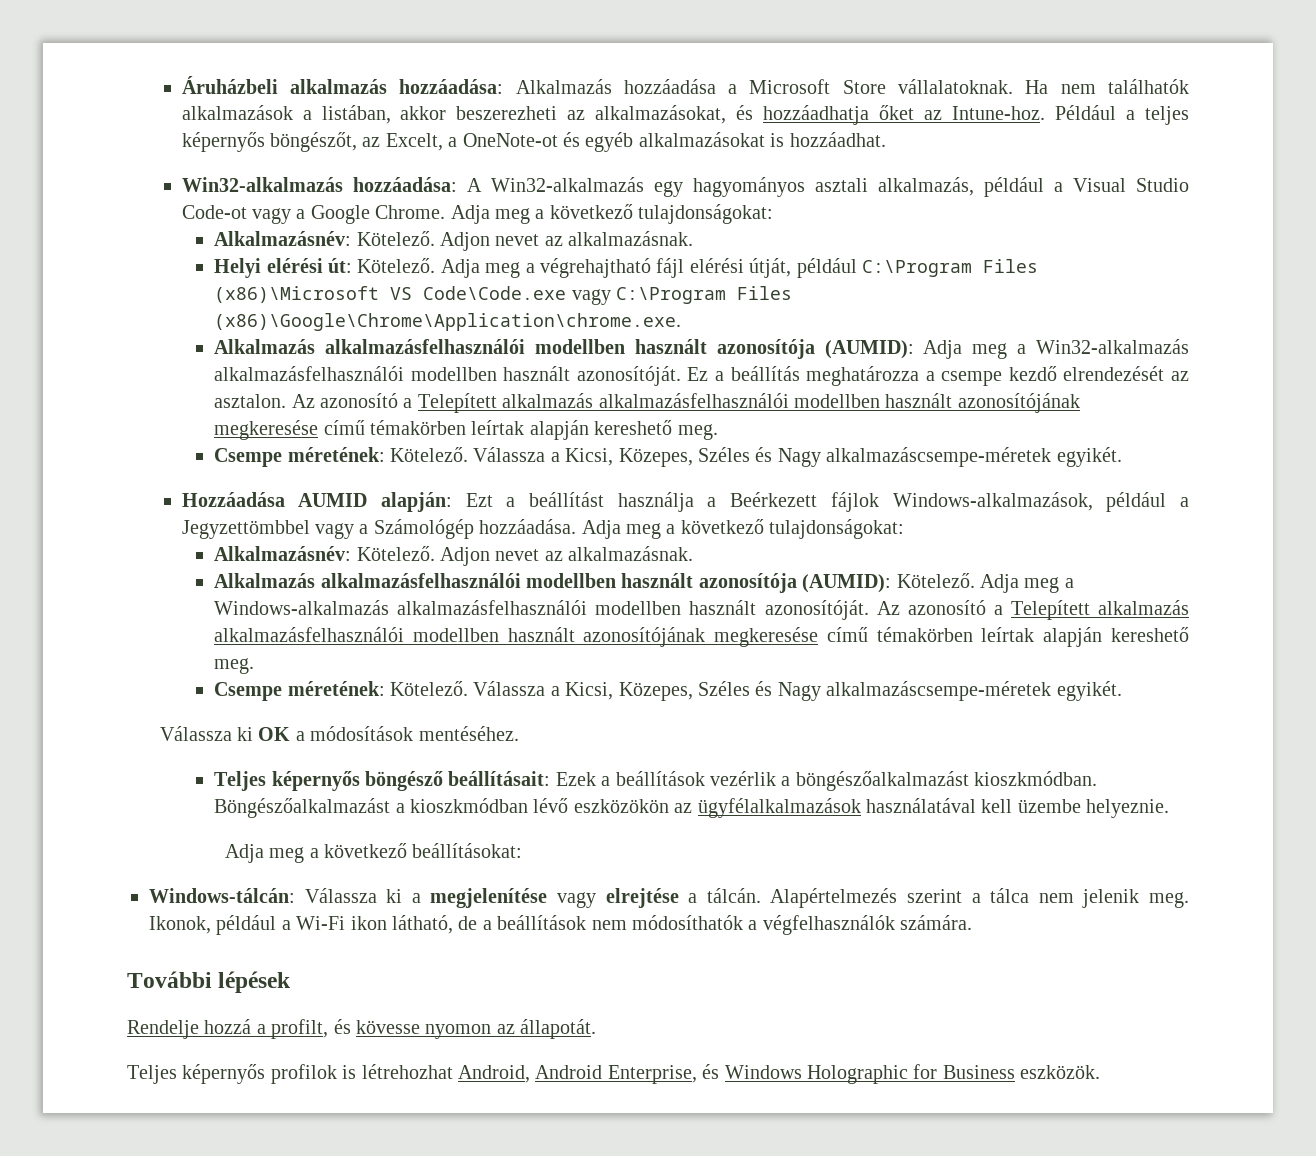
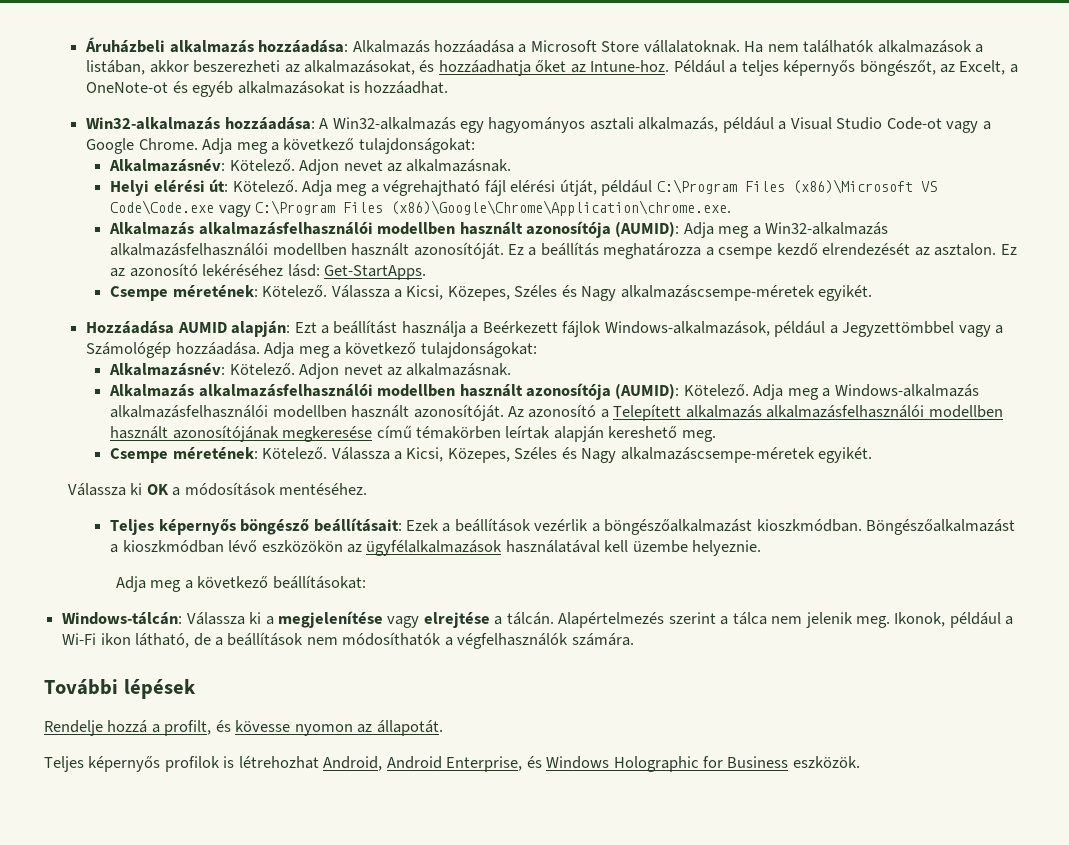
[291,393,1080,413] [214,420,718,440] Az azonosító a Telepített alkalmazás alkalmazásfelhasználói modellben használt azonosítójának megkeresése című témakörben leírtak alapján kereshető meg. -> [1000,244,1017,255] [110,263,426,280] Ez az azonosító lekéréséhez lásd: Get-StartApps.

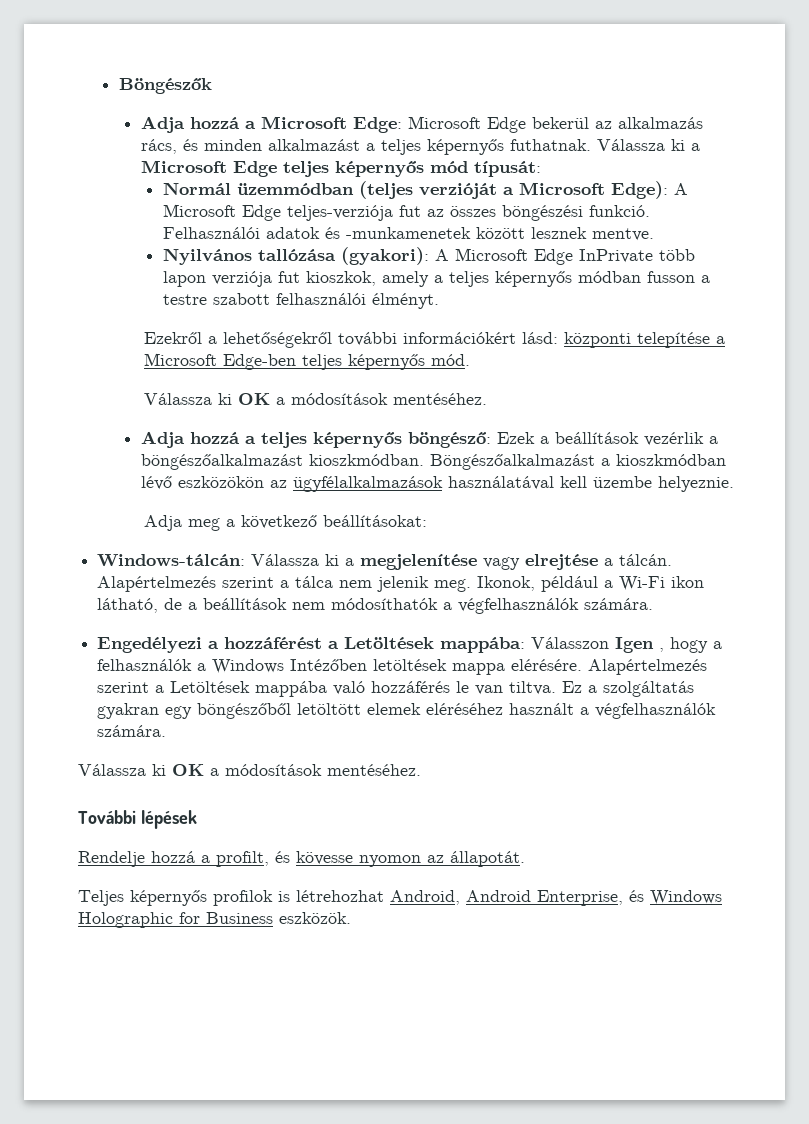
[85,37,984,53] [86,60,1018,76] [86,81,449,97] [86,117,991,133] [86,138,475,154] [109,159,512,175] [110,179,937,196] [110,200,732,217] [109,221,889,238] [110,242,1017,259] [110,263,426,280] [110,285,873,301] [86,320,1003,337] [86,342,537,358] [109,363,512,379] [109,383,979,400] [110,404,1003,421] [110,425,716,442] [110,447,873,463] [67,482,368,496] [110,518,402,535] Áruházbeli alkalmazás hozzáadása: Alkalmazás hozzáadása a Microsoft Store vállalatoknak. Ha nem találhatók alkalmazások a listában, akkor beszerezheti az alkalmazásokat, és hozzáadhatja őket az Intune-hoz. Például a teljes képernyős böngészőt, az Excelt, a OneNote-ot és egyéb alkalmazásokat is hozzáadhat. // Win32-alkalmazás hozzáadása: A Win32-alkalmazás egy hagyományos asztali alkalmazás, például a Visual Studio Code-ot vagy a Google Chrome. Adja meg a következő tulajdonságokat: // Alkalmazásnév: Kötelező. Adjon nevet az alkalmazásnak. // Helyi elérési út: Kötelező. Adja meg a végrehajtható fájl elérési útját, például C:\Program Files (x86)\Microsoft VS Code\Code.exe vagy C:\Program Files (x86)\Google\Chrome\Application\chrome.exe. // Alkalmazás alkalmazásfelhasználói modellben használt azonosítója (AUMID): Adja meg a Win32-alkalmazás alkalmazásfelhasználói modellben használt azonosítóját. Ez a beállítás meghatározza a csempe kezdő elrendezését az asztalon. Ez az azonosító lekéréséhez lásd: Get-StartApps. // Csempe méretének: Kötelező. Válassza a Kicsi, Közepes, Széles és Nagy alkalmazáscsempe-méretek egyikét. // Hozzáadása AUMID alapján: Ezt a beállítást használja a Beérkezett fájlok Windows-alkalmazások, például a Jegyzettömbbel vagy a Számológép hozzáadása. Adja meg a következő tulajdonságokat: // Alkalmazásnév: Kötelező. Adjon nevet az alkalmazásnak. // Alkalmazás alkalmazásfelhasználói modellben használt azonosítója (AUMID): Kötelező. Adja meg a Windows-alkalmazás alkalmazásfelhasználói modellben használt azonosítóját. Az azonosító a Telepített alkalmazás alkalmazásfelhasználói modellben használt azonosítójának megkeresése című témakörben leírtak alapján kereshető meg. // Csempe méretének: Kötelező. Válassza a Kicsi, Közepes, Széles és Nagy alkalmazáscsempe-méretek egyikét. // Válassza ki OK a módosítások mentéséhez. // Teljes képernyős böngésző beállításait: -> [119,78,213,94] [141,116,704,133] [141,139,701,155] [141,160,542,177] [163,181,689,199] [163,204,651,221] [163,227,655,241] [163,247,696,265] [163,271,711,287] [163,293,440,309] [143,332,725,348] [143,353,470,370] [143,393,487,405] [141,431,492,448] Böngészők // Adja hozzá a Microsoft Edge: Microsoft Edge bekerül az alkalmazás rács, és minden alkalmazást a teljes képernyős futhatnak. Válassza ki a Microsoft Edge teljes képernyős mód típusát: // Normál üzemmódban (teljes verzióját a Microsoft Edge): A Microsoft Edge teljes-verziója fut az összes böngészési funkció. Felhasználói adatok és -munkamenetek között lesznek mentve. // Nyilvános tallózása (gyakori): A Microsoft Edge InPrivate több lapon verziója fut kioszkok, amely a teljes képernyős módban fusson a testre szabott felhasználói élményt. // Ezekről a lehetőségekről további információkért lásd: központi telepítése a Microsoft Edge-ben teljes képernyős mód. // Válassza ki OK a módosítások mentéséhez. // Adja hozzá a teljes képernyős böngésző:
(634, 639) none -> [97,637,723,653] [97,659,708,675] [97,681,695,697] [97,703,717,719] [97,725,167,737] [78,764,421,776] // Engedélyezi a hozzáférést a Letöltések mappába: Válasszon Igen , hogy a felhasználók a Windows Intézőben letöltések mappa elérésére. Alapértelmezés szerint a Letöltések mappába való hozzáférés le van tiltva. Ez a szolgáltatás gyakran egy böngészőből letöltött elemek eléréséhez használt a végfelhasználók számára. // Válassza ki OK a módosítások mentéséhez.

